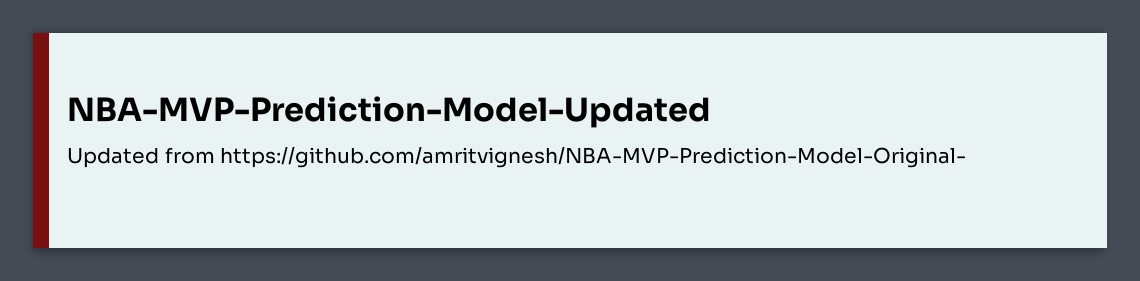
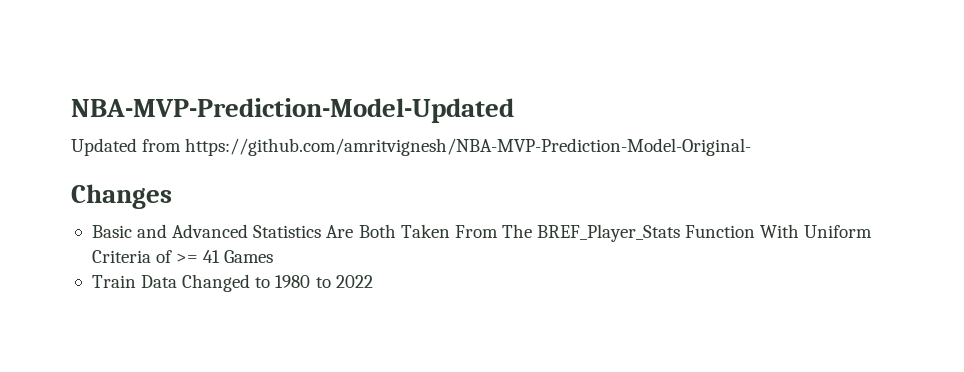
(967, 157) none -> [71,184,172,209] [91,224,873,242] [91,250,274,263] [91,274,373,292] // Changes // Basic and Advanced Statistics Are Both Taken From The BREF_Player_Stats Function With Uniform Criteria of >= 41 Games // Train Data Changed to 1980 to 2022

